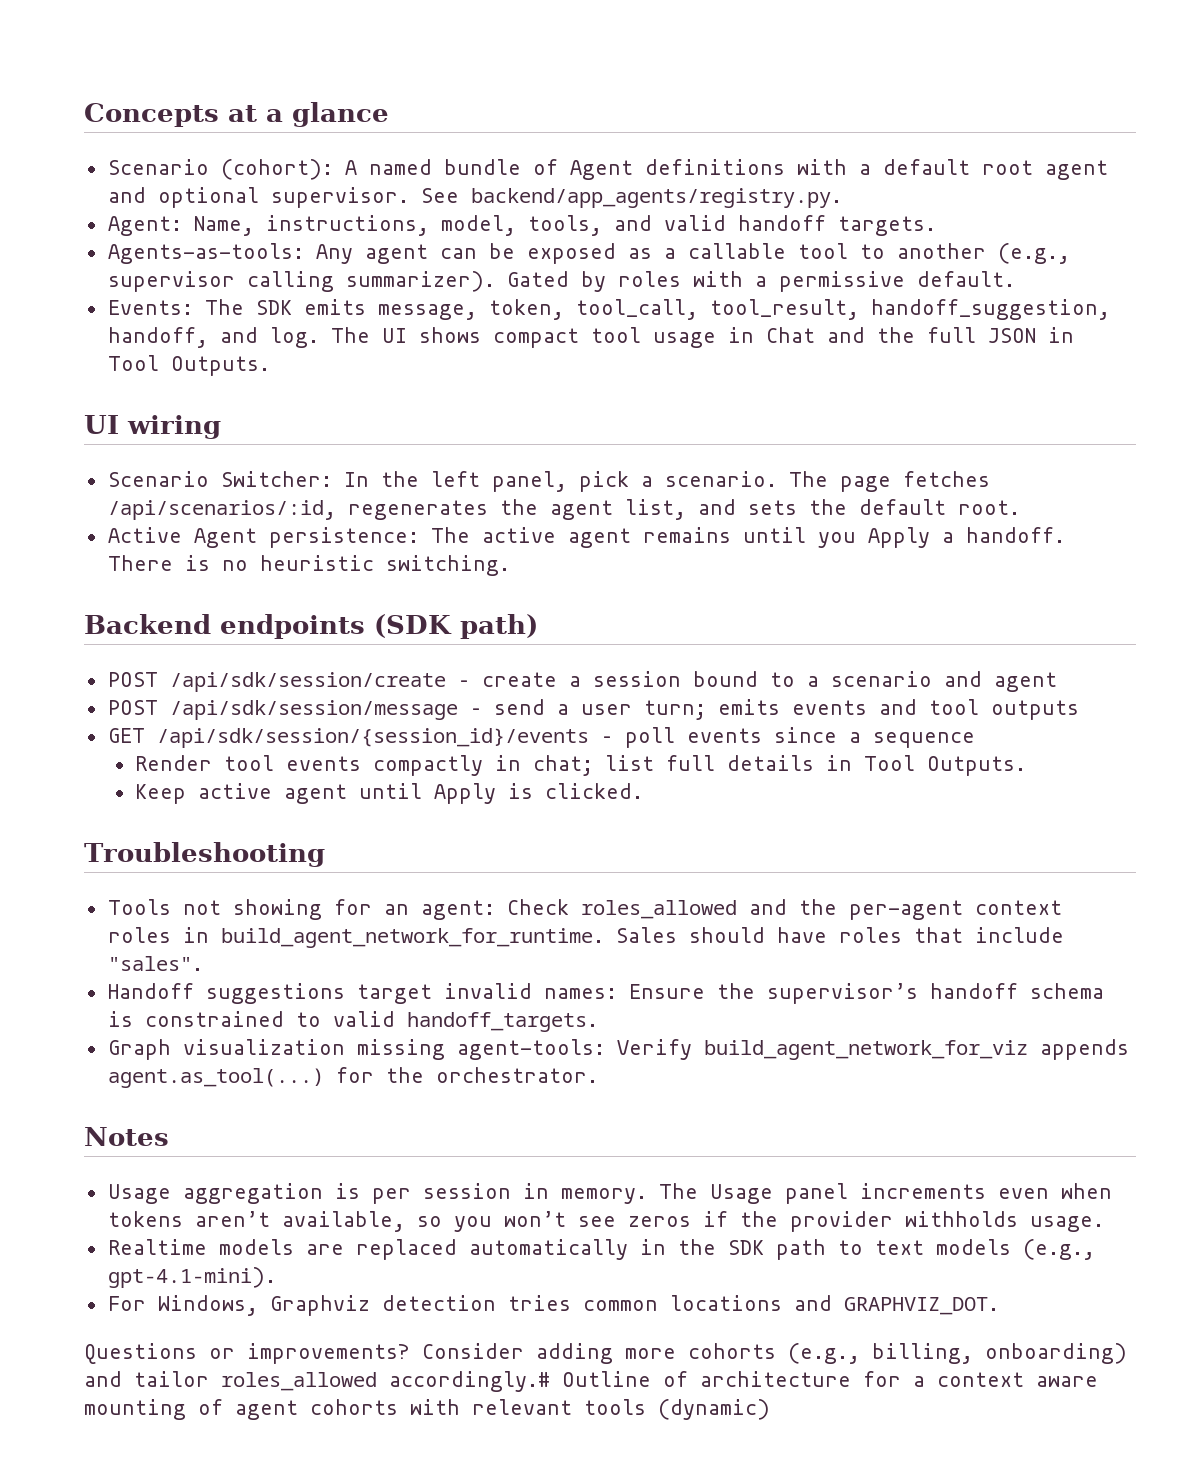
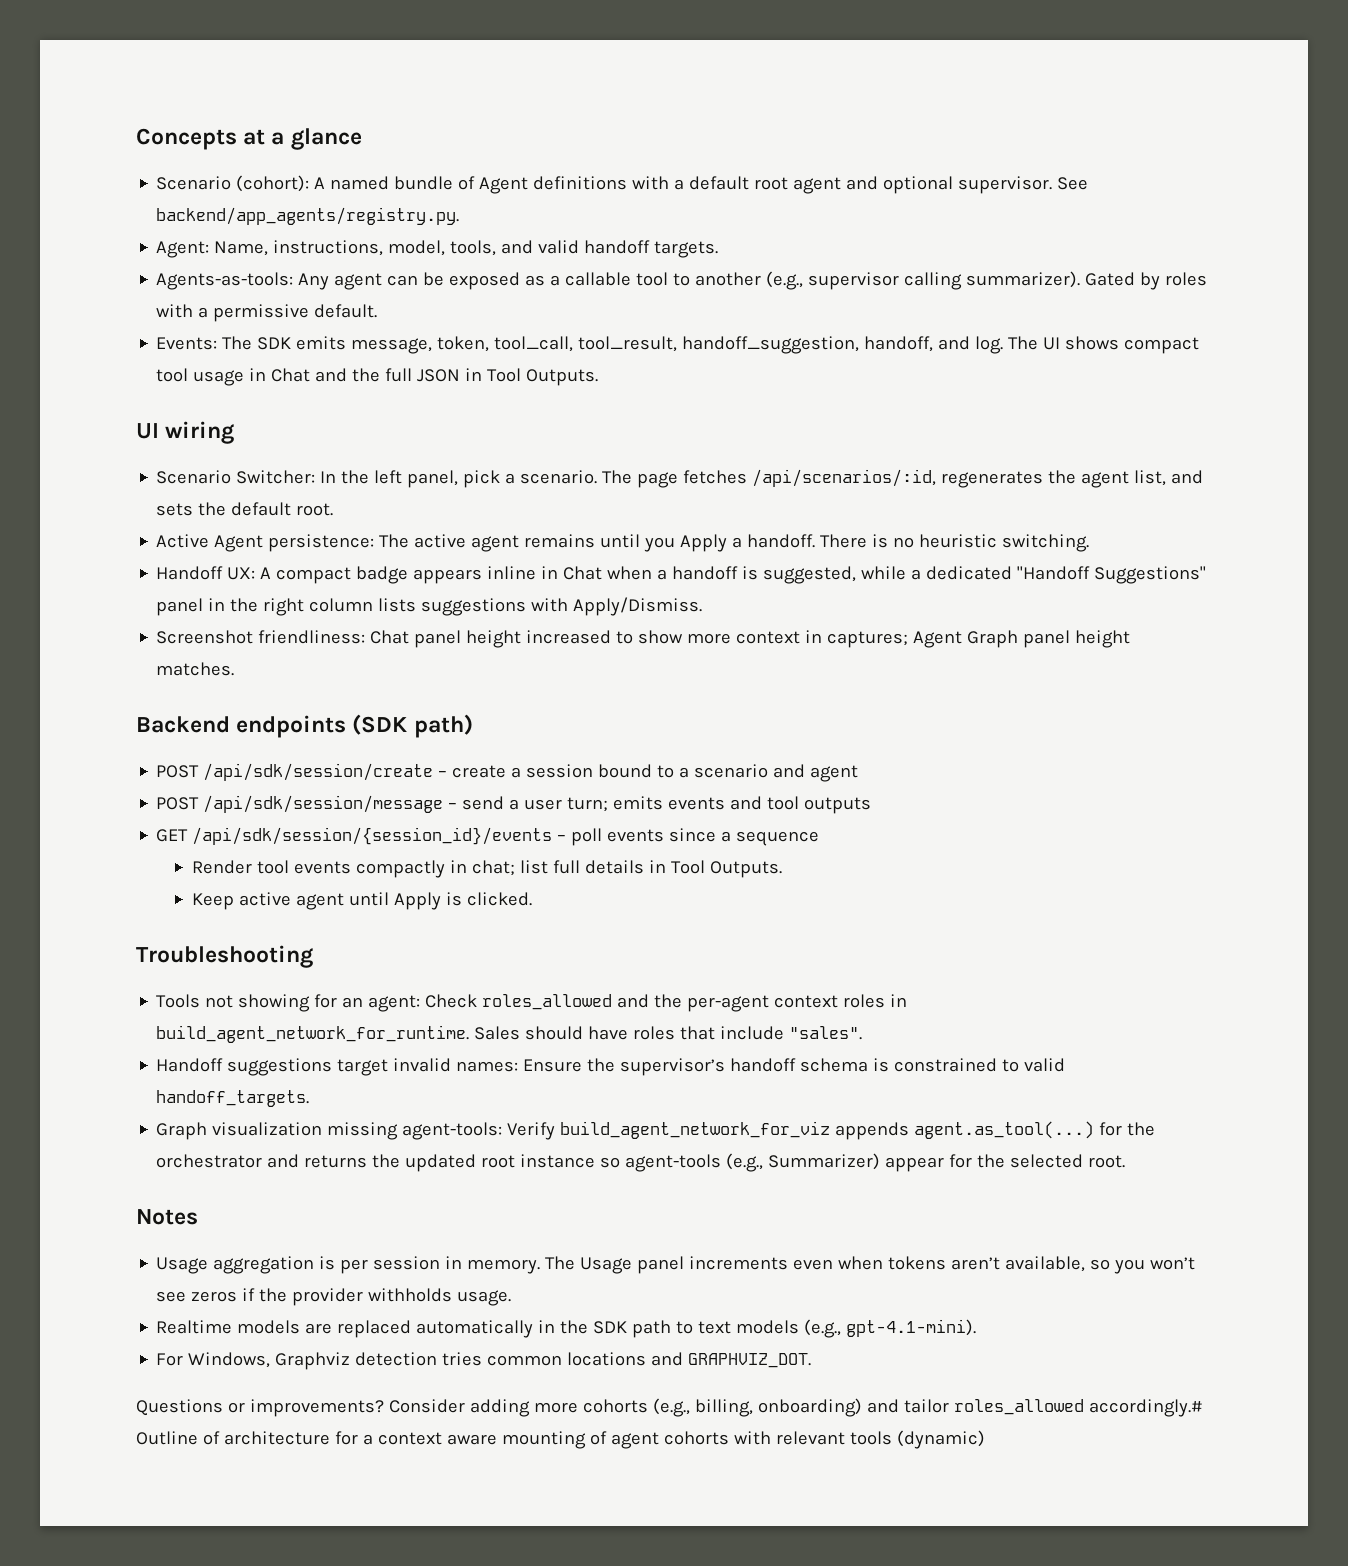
(510, 565) none -> [156,566,1207,584] [156,597,703,616] [156,630,1131,648] [156,662,235,676] // Handoff UX: A compact badge appears inline in Chat when a handoff is suggested, while a dedicated "Handoff Suggestions" panel in the right column lists suggestions with Apply/Dismiss. // Screenshot friendliness: Chat panel height increased to show more context in captures; Agent Graph panel height matches.
[435,1067,598,1083] orchestrator. -> [156,1153,1126,1172] orchestrator and returns the updated root instance so agent-tools (e.g., Summarizer) appear for the selected root.

